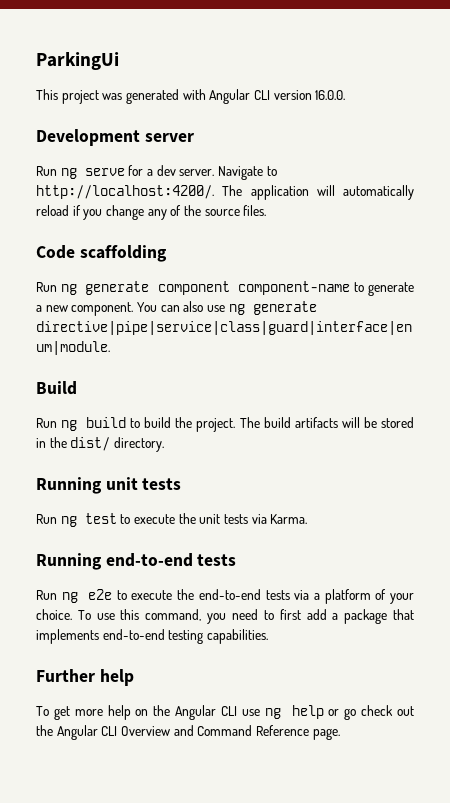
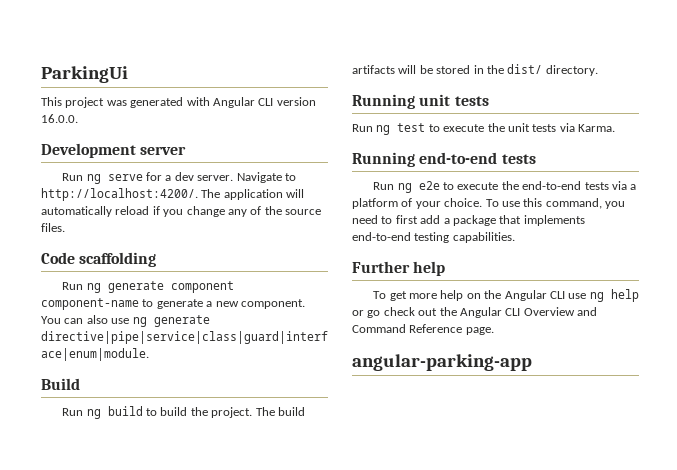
(340, 734) none -> [352,354,532,371] // angular-parking-app

